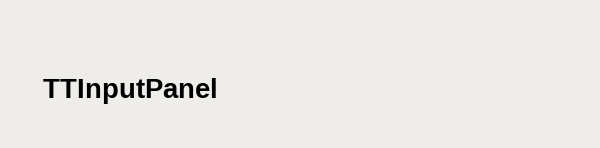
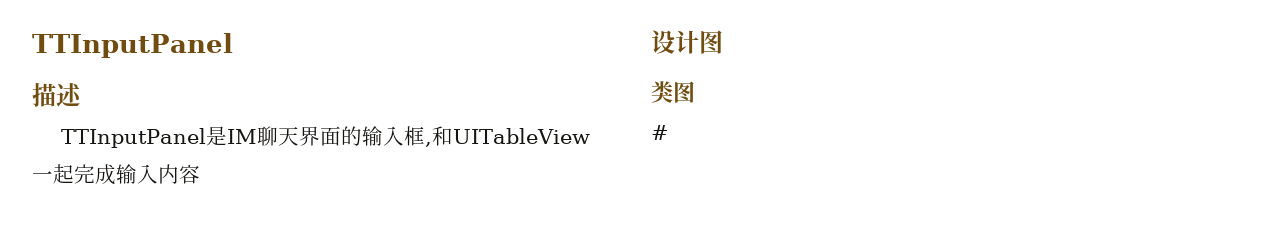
[43,78,218,104] TTInputPanel -> [32,33,233,58] [32,83,82,107] [61,126,591,148] [32,164,200,185] [651,30,723,54] [651,81,695,103] [651,125,669,140] TTInputPanel // 描述 // TTInputPanel是IM聊天界面的输入框,和UITableView一起完成输入内容 // 设计图 // 类图 // #

